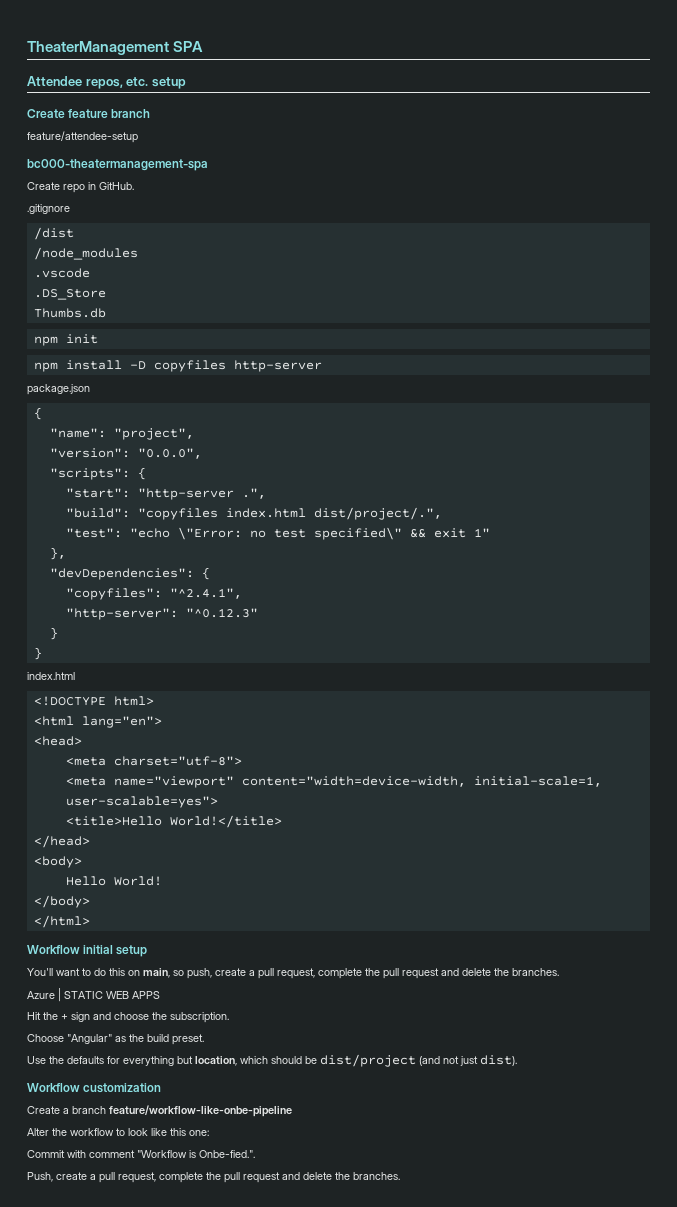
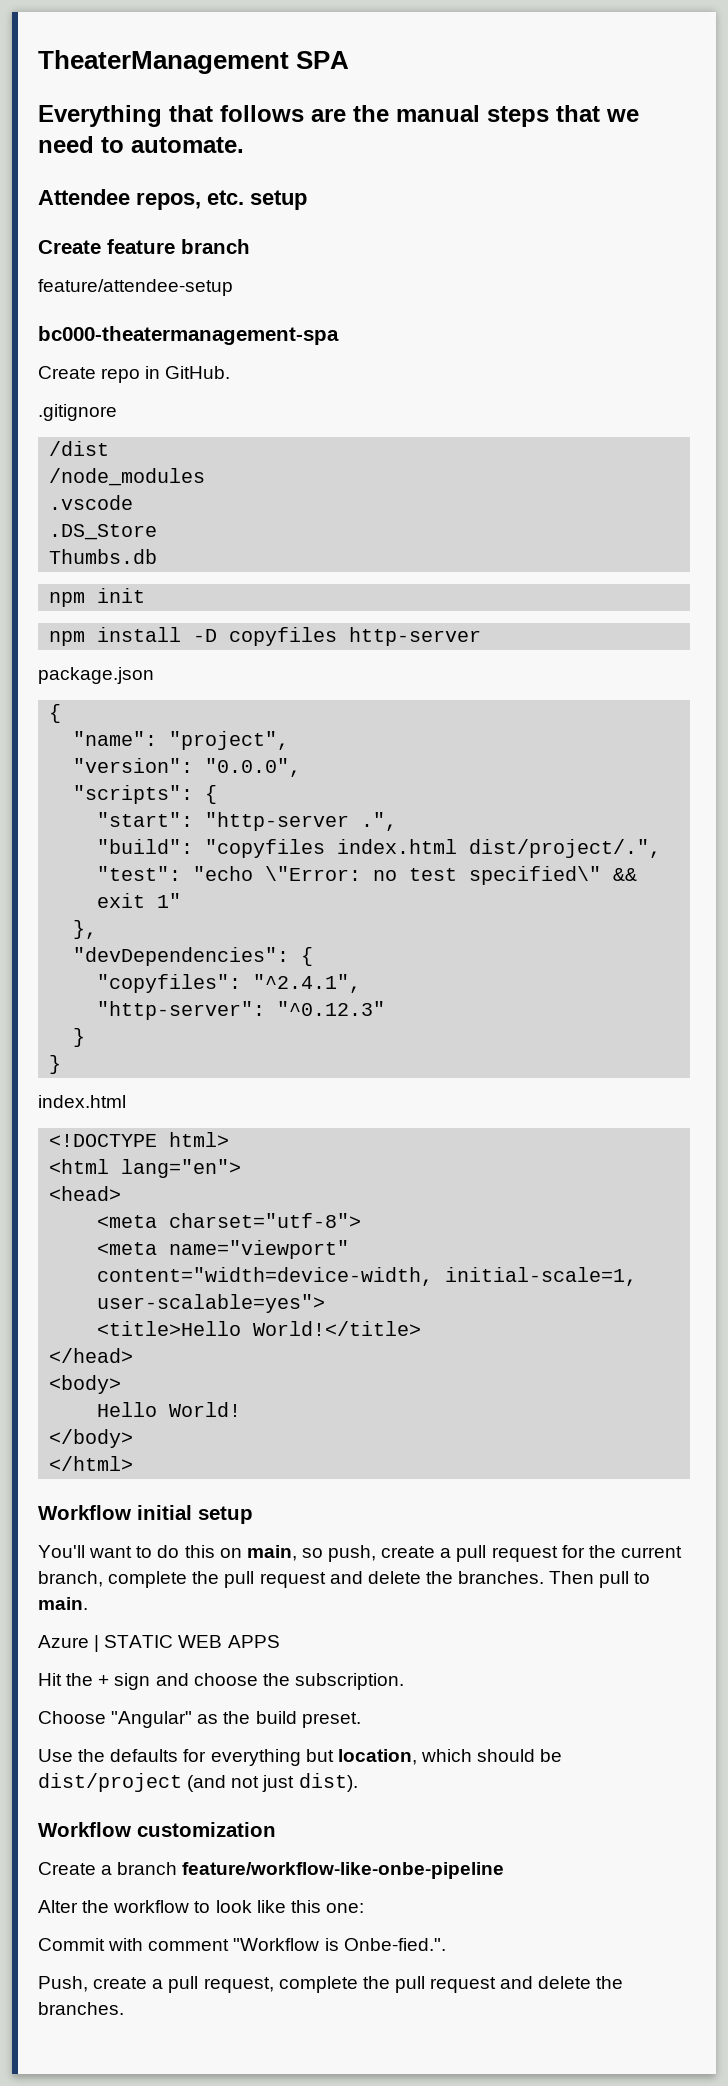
(204, 46) none -> [38,105,639,127] [38,136,244,153] // Everything that follows are the manual steps that we need to automate.
[277,968,559,979] request, complete the pull request and delete the branches. -> [491,1545,682,1562] [38,1571,651,1588] [38,1597,88,1610] request for the current branch, complete the pull request and delete the branches. Then pull to main.

